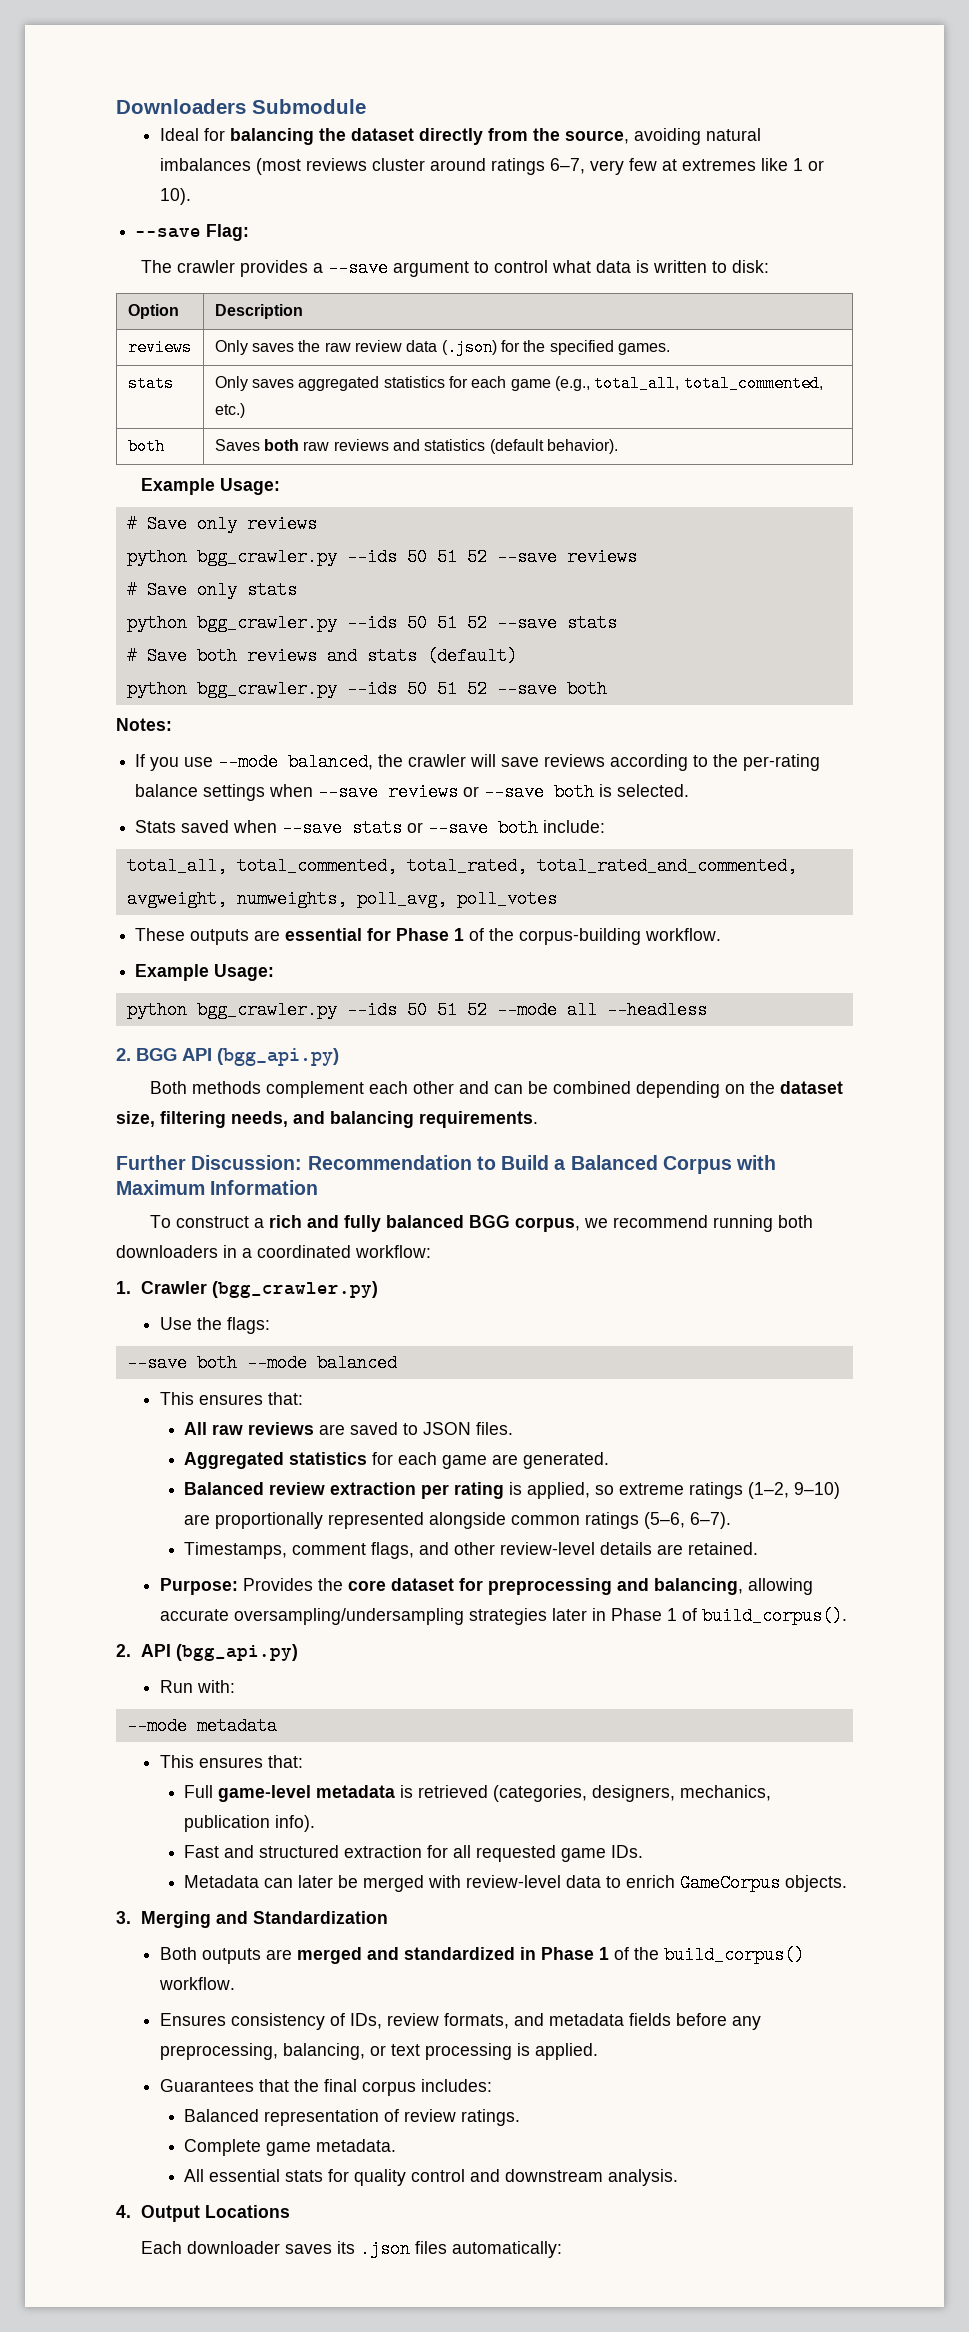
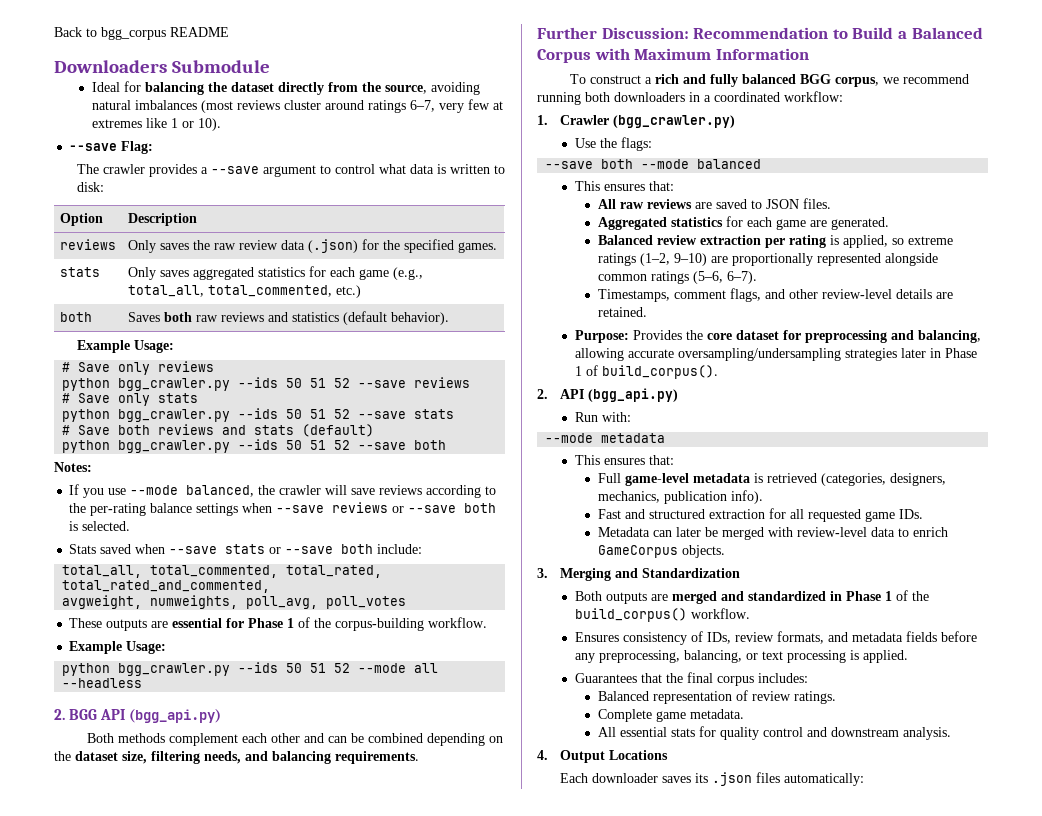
(116, 106) none -> [54,27,229,40] Back to bgg_corpus README //

